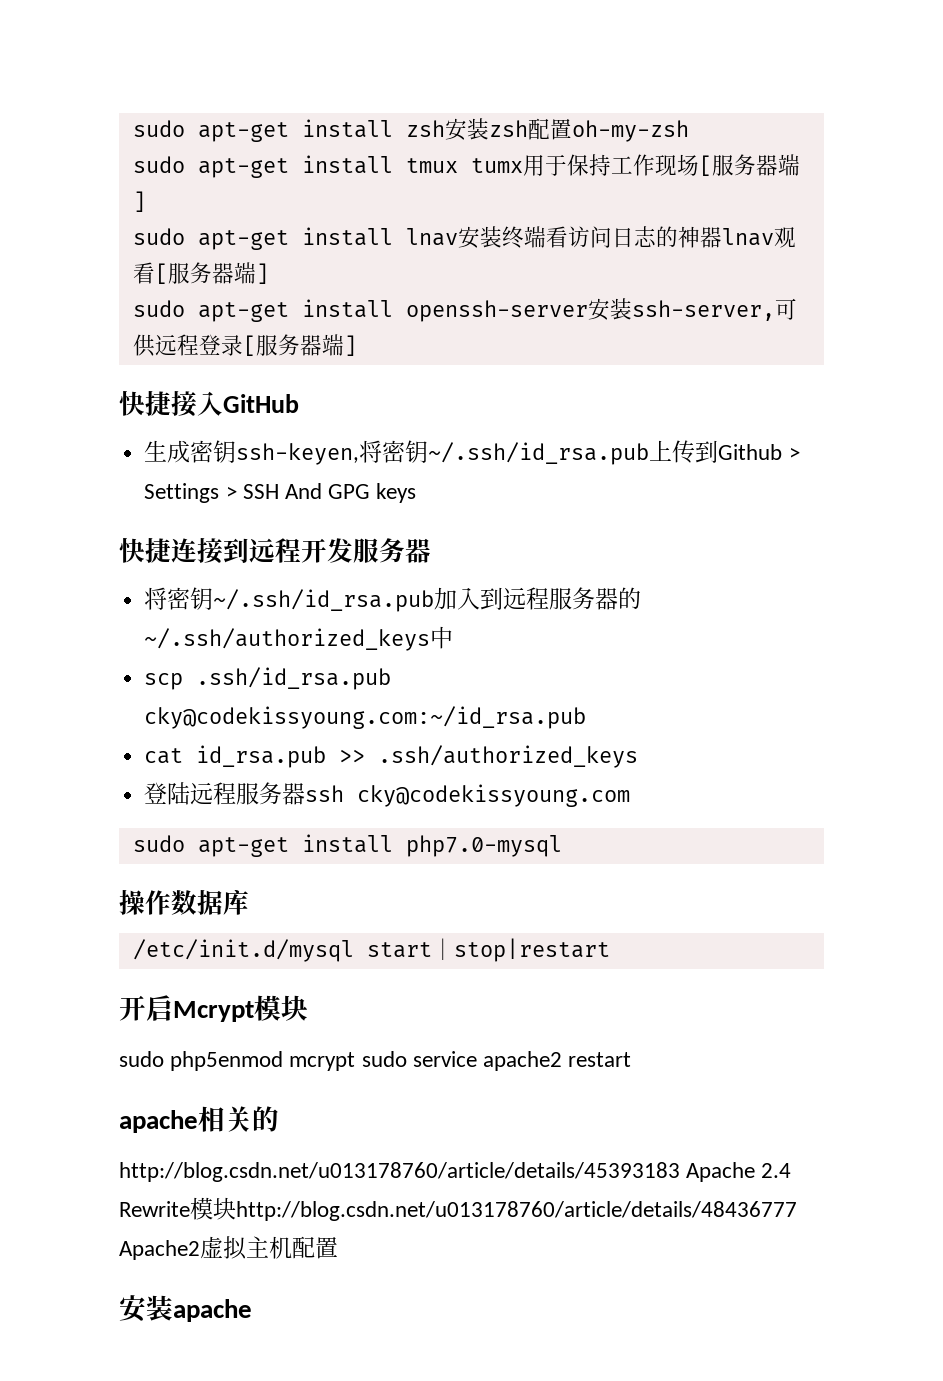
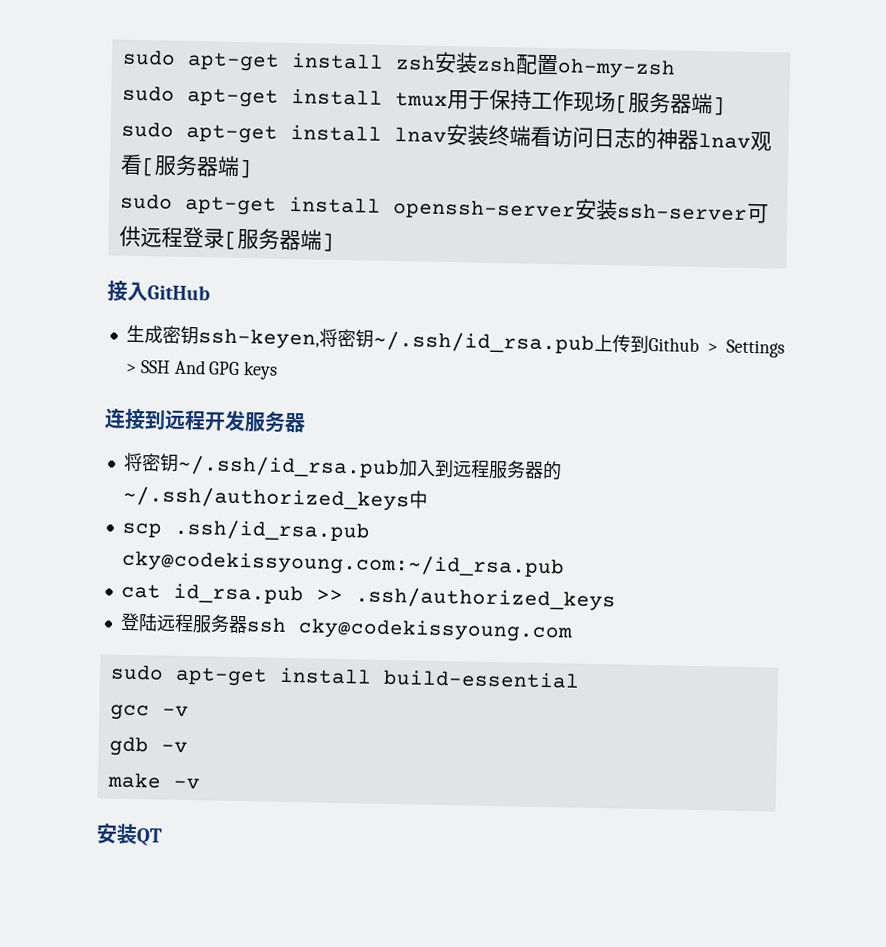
[470,158,523,173] tumx -> (448, 99) none
[631,300,775,321] ssh-server, -> [616,203,748,221] ssh-server
[119,390,171,416] 快捷 -> (335, 242) none
[119,537,171,563] 快捷 -> (279, 370) none
[405,835,562,857] [119,889,249,915] [132,938,610,962] [119,995,308,1022] [119,1051,632,1071] [119,1106,279,1133] [119,1162,792,1182] [119,1197,797,1221] [119,1236,338,1260] [119,1295,252,1322] php7.0-mysql // 操作数据库 // /etc/init.d/mysql start｜stop|restart // 开启Mcrypt模块 // sudo php5enmod mcrypt sudo service apache2 restart // apache相关的 // http://blog.csdn.net/u013178760/article/details/45393183 Apache 2.4 Rewrite模块http://blog.csdn.net/u013178760/article/details/48436777 Apache2虚拟主机配置 // 安装apache -> [382,669,580,689] [109,704,189,721] [108,736,188,757] [106,772,200,790] [96,823,163,847] build-essential // gcc -v // gdb -v // make -v // 安装QT

